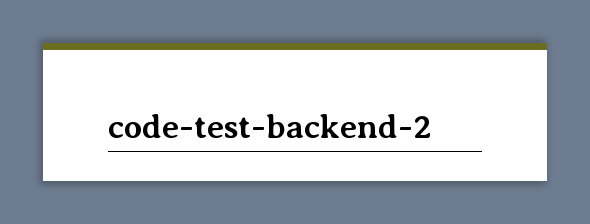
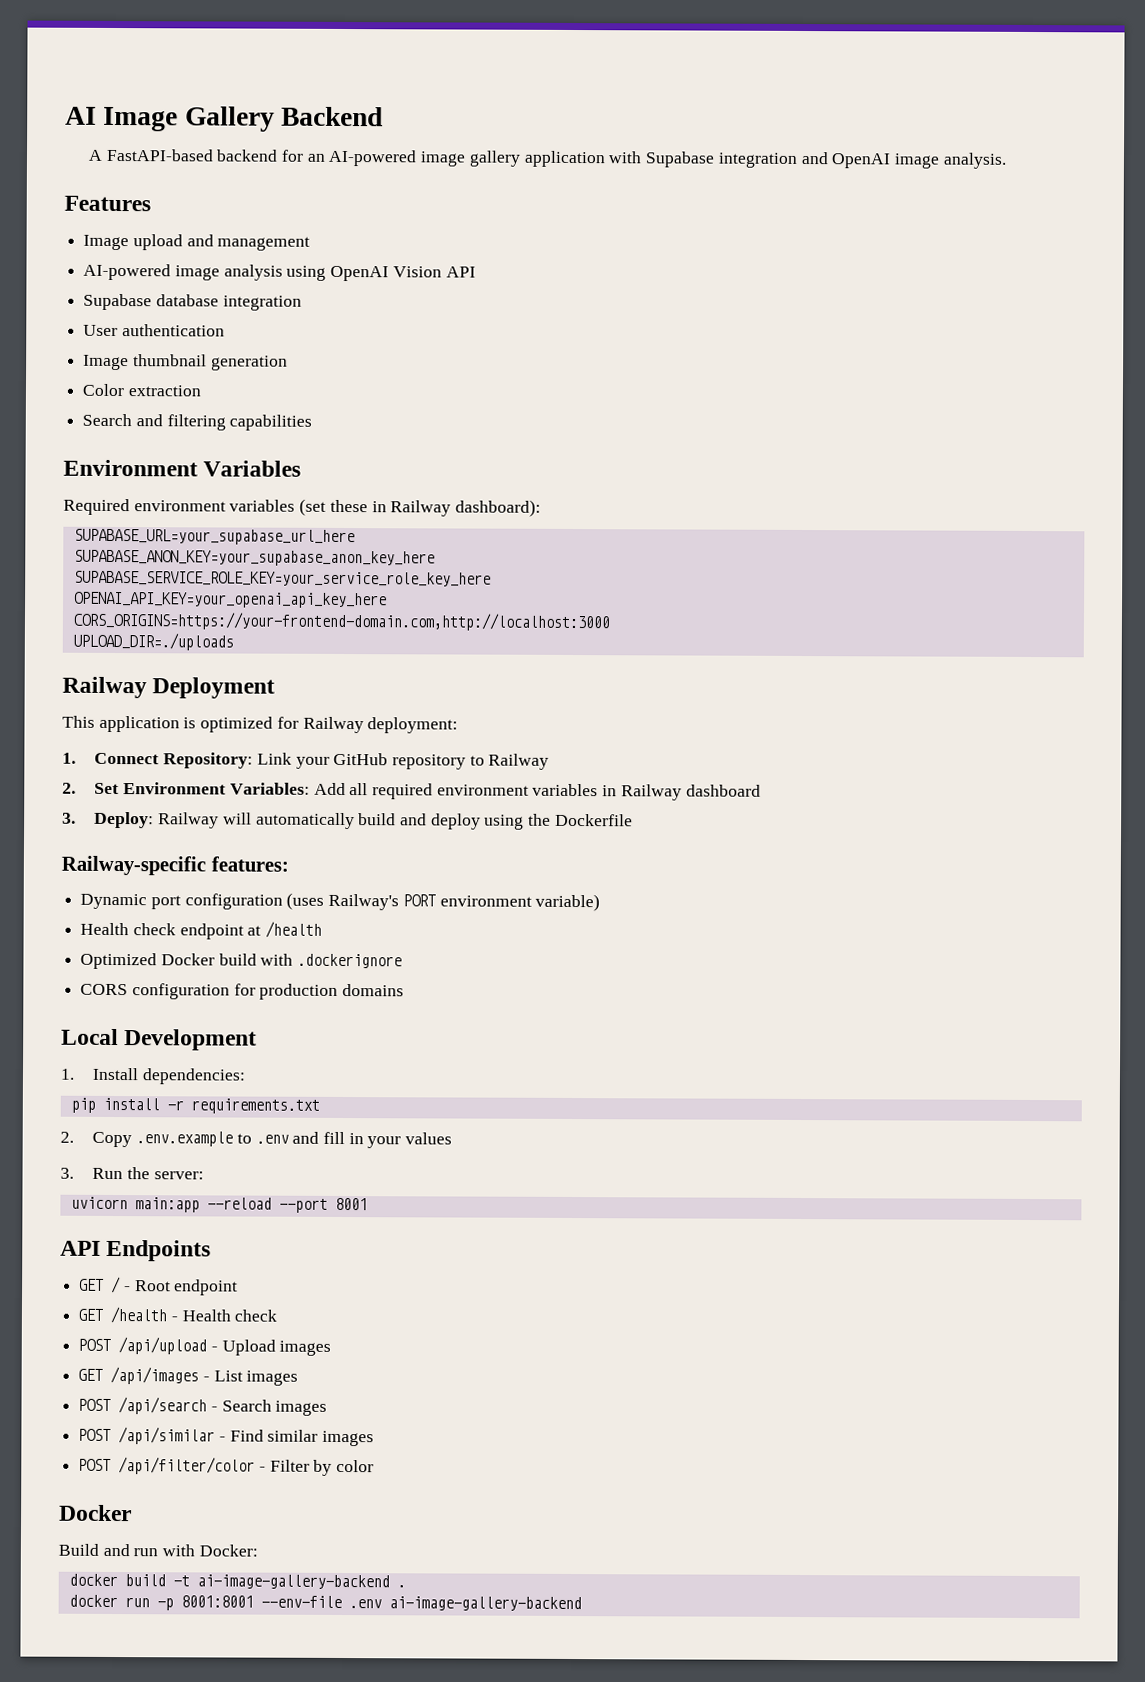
[108,114,432,138] code-test-backend-2 -> [65,106,384,132] [87,148,1007,169] [64,195,151,212] [83,234,311,251] [83,263,476,282] [83,293,302,311] [83,324,225,337] [83,354,288,371] [82,383,201,397] [82,413,313,431] [63,459,302,477] [63,498,542,517] [73,528,355,546] [73,549,435,567] [73,570,491,587] [73,591,387,609] [72,611,610,632] [72,632,234,651] [62,676,276,699] [62,715,459,734] [62,752,550,770] [62,782,761,801] [62,811,633,830] [61,855,289,876] [80,892,601,912] [80,921,323,940] [80,952,403,970] [80,983,405,1000] [61,1028,258,1051] [60,1067,247,1085] [70,1097,320,1114] [60,1131,453,1149] [60,1167,204,1180] [70,1196,368,1213] [60,1239,212,1262] [79,1276,239,1296] [78,1306,278,1324] [78,1337,332,1356] [78,1366,299,1386] [78,1397,328,1416] [78,1427,375,1447] [78,1457,375,1476] [59,1504,132,1522] [58,1543,258,1557] [68,1573,406,1590] [68,1594,582,1612] AI Image Gallery Backend // A FastAPI-based backend for an AI-powered image gallery application with Supabase integration and OpenAI image analysis. // Features // Image upload and management // AI-powered image analysis using OpenAI Vision API // Supabase database integration // User authentication // Image thumbnail generation // Color extraction // Search and filtering capabilities // Environment Variables // Required environment variables (set these in Railway dashboard): // SUPABASE_URL=your_supabase_url_here // SUPABASE_ANON_KEY=your_supabase_anon_key_here // SUPABASE_SERVICE_ROLE_KEY=your_service_role_key_here // OPENAI_API_KEY=your_openai_api_key_here // CORS_ORIGINS=https://your-frontend-domain.com,http://localhost:3000 // UPLOAD_DIR=./uploads // Railway Deployment // This application is optimized for Railway deployment: // 1. Connect Repository: Link your GitHub repository to Railway // 2. Set Environment Variables: Add all required environment variables in Railway dashboard // 3. Deploy: Railway will automatically build and deploy using the Dockerfile // Railway-specific features: // Dynamic port configuration (uses Railway's PORT environment variable) // Health check endpoint at /health // Optimized Docker build with .dockerignore // CORS configuration for production domains // Local Development // 1. Install dependencies: // pip install -r requirements.txt // 2. Copy .env.example to .env and fill in your values // 3. Run the server: // uvicorn main:app --reload --port 8001 // API Endpoints // GET / - Root endpoint // GET /health - Health check // POST /api/upload - Upload images // GET /api/images - List images // POST /api/search - Search images // POST /api/similar - Find similar images // POST /api/filter/color - Filter by color // Docker // Build and run with Docker: // docker build -t ai-image-gallery-backend . // docker run -p 8001:8001 --env-file .env ai-image-gallery-backend

